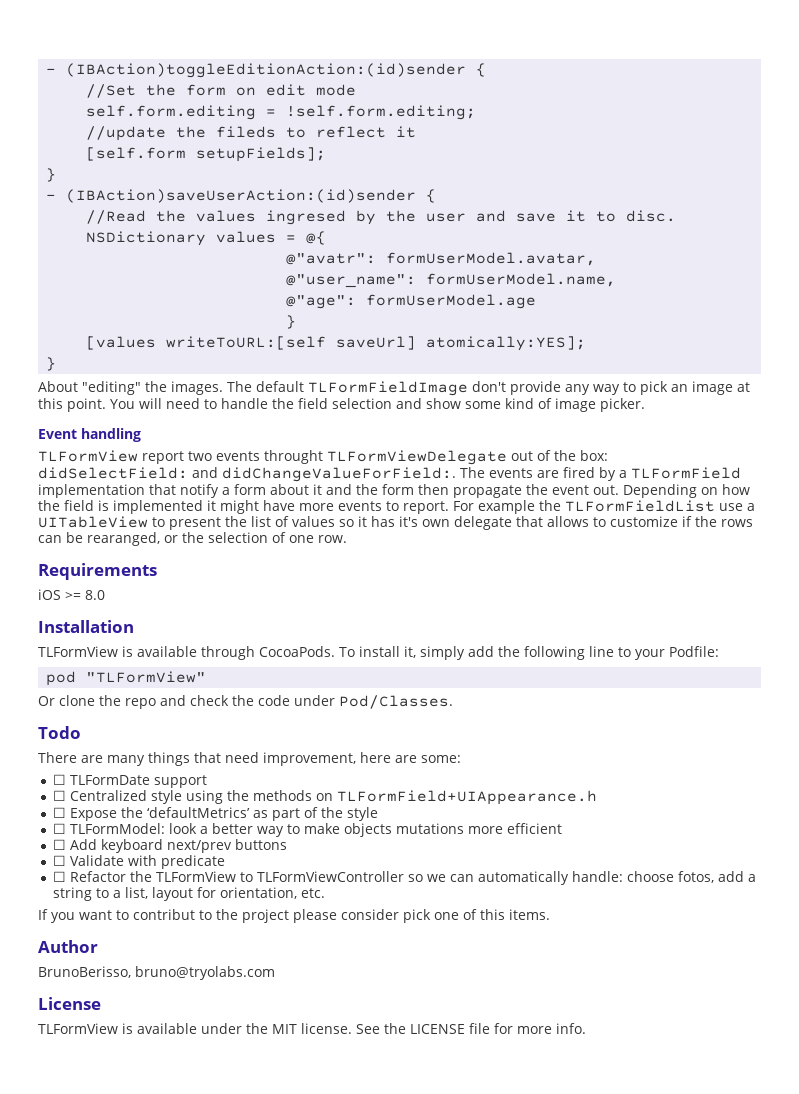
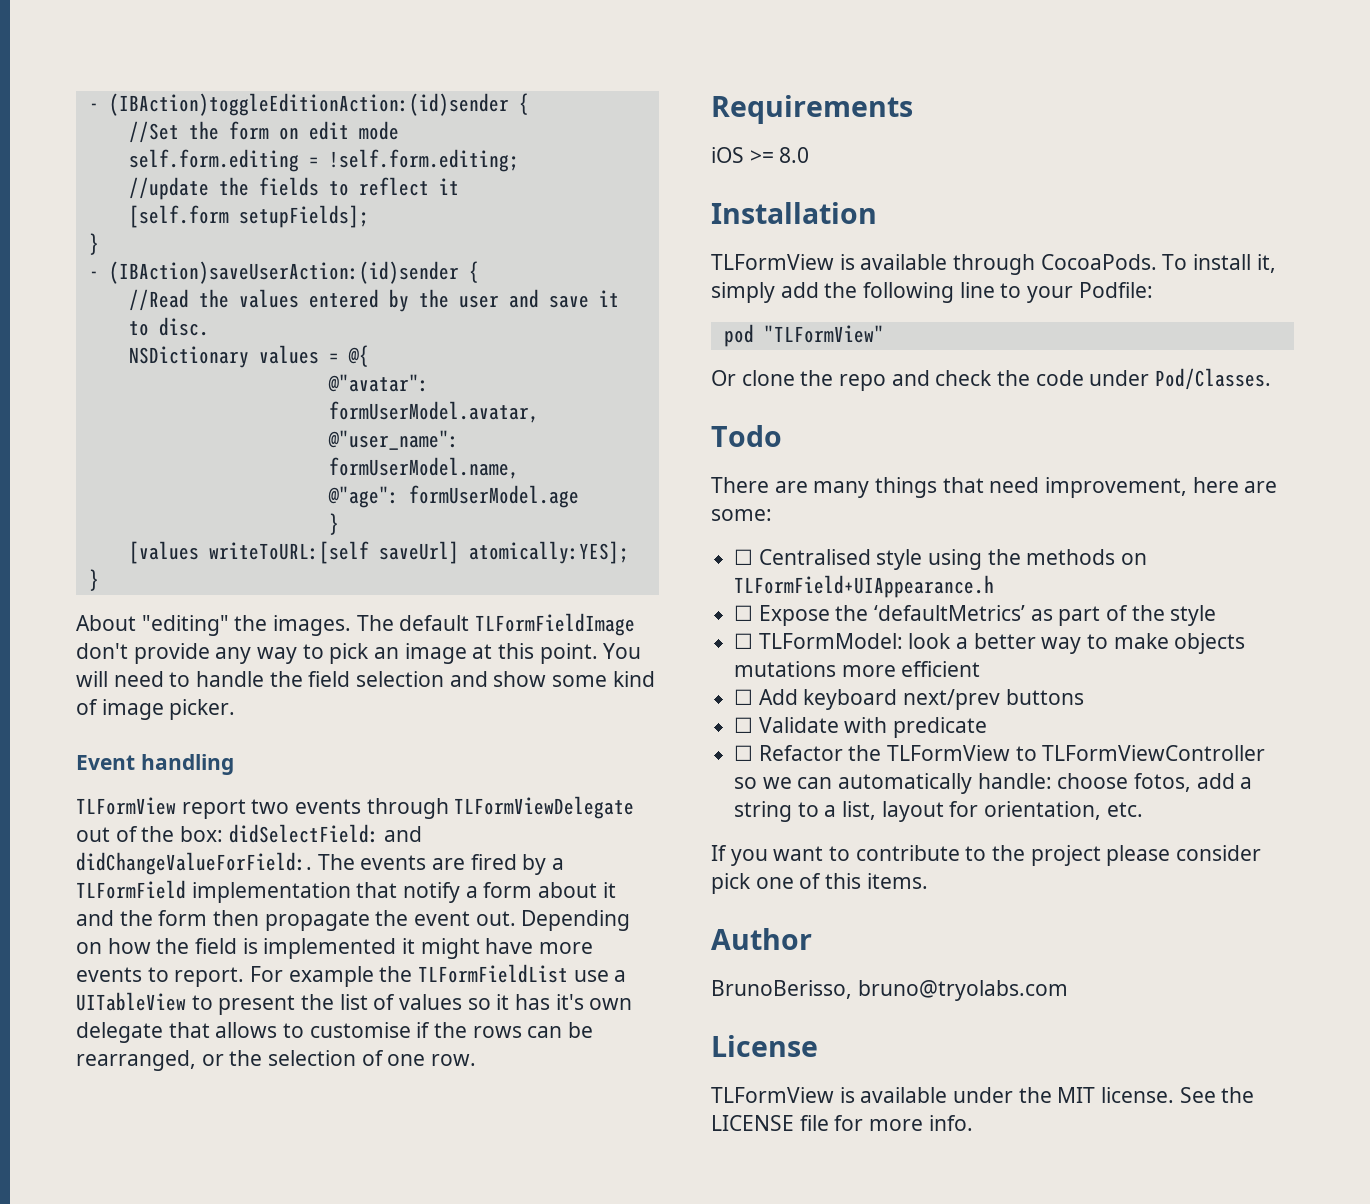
[216,126,277,138] fileds -> [258,177,319,196] fields
[266,210,347,225] ingresed -> [308,289,379,308] entered
[286,253,377,265] @"avatr": -> [327,374,429,392] @"avatar":
[264,450,323,464] throught -> [366,798,449,819] through
[610,516,678,527] customize -> [309,1022,411,1038] customise
[87,532,160,546] rearanged, -> [76,1050,196,1071] rearranged,
[69,775,207,788] [52,790,147,801] TLFormDate support // ☐ Centralized -> [758,549,871,565] Centralised
[133,909,195,920] contribut -> [855,845,960,861] contribute

